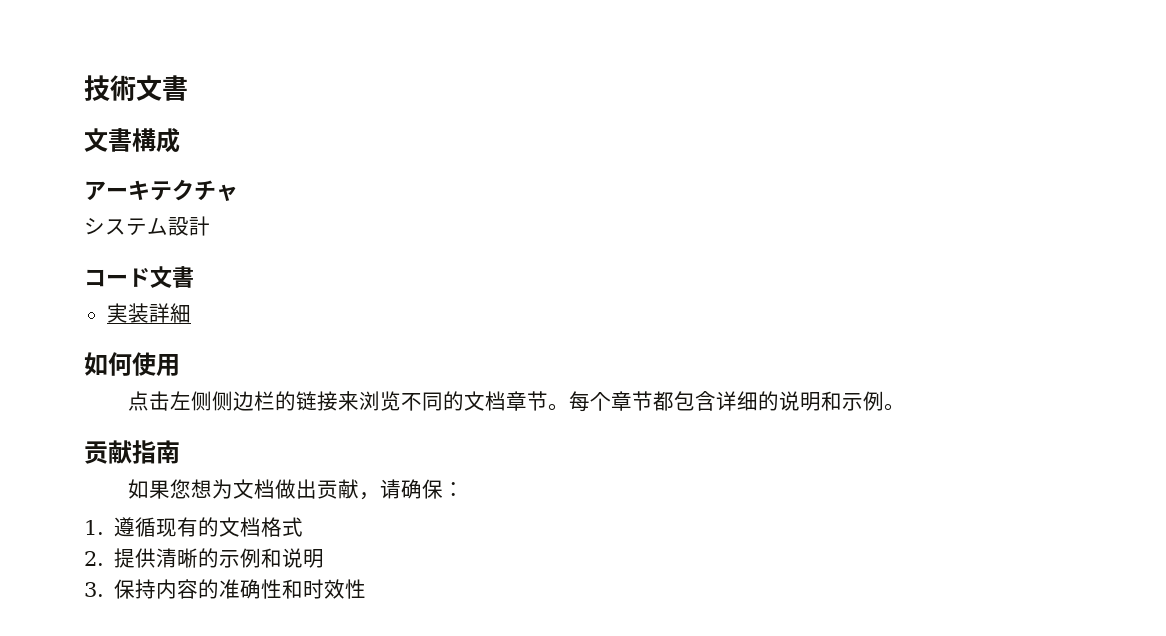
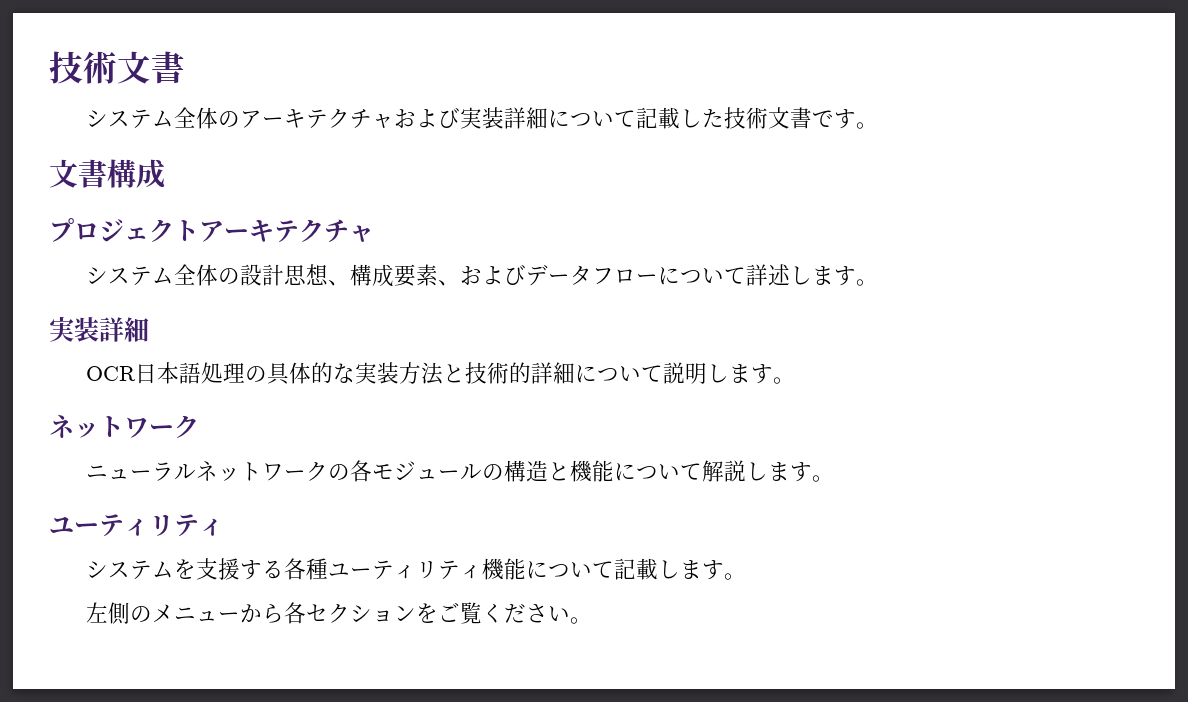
[84,75,188,101] 技術文書 -> [49,51,185,84] [86,107,879,129] 技術文書 // システム全体のアーキテクチャおよび実装詳細について記載した技術文書です。
(180, 140) none -> [49,218,199,242] プロジェクト
(168, 226) none -> [174,264,241,286] 全体の
[84,266,194,288] [106,303,191,323] [84,352,180,376] [128,391,906,412] [84,440,180,464] [128,479,465,500] [84,517,304,537] [84,548,325,568] [84,579,367,599] // コード文書 // 実装詳細 // 如何使用 // 点击左侧侧边栏的链接来浏览不同的文档章节。每个章节都包含详细的说明和示例。 // 贡献指南 // 如果您想为文档做出贡献，请确保： // 1.遵循现有的文档格式 // 2.提供清晰的示例和说明 // 3.保持内容的准确性和时效性 -> [284,264,879,287] [49,316,149,342] [86,362,796,385] [49,415,199,439] [86,460,835,482] [49,514,224,537] [86,558,747,580] [86,602,593,625] 思想、構成要素、およびデータフローについて詳述します。 // 実装詳細 // OCR日本語処理の具体的な実装方法と技術的詳細について説明します。 // ネットワーク // ニューラルネットワークの各モジュールの構造と機能について解説します。 // ユーティリティ // システムを支援する各種ユーティリティ機能について記載します。 // 左側のメニューから各セクションをご覧ください。

